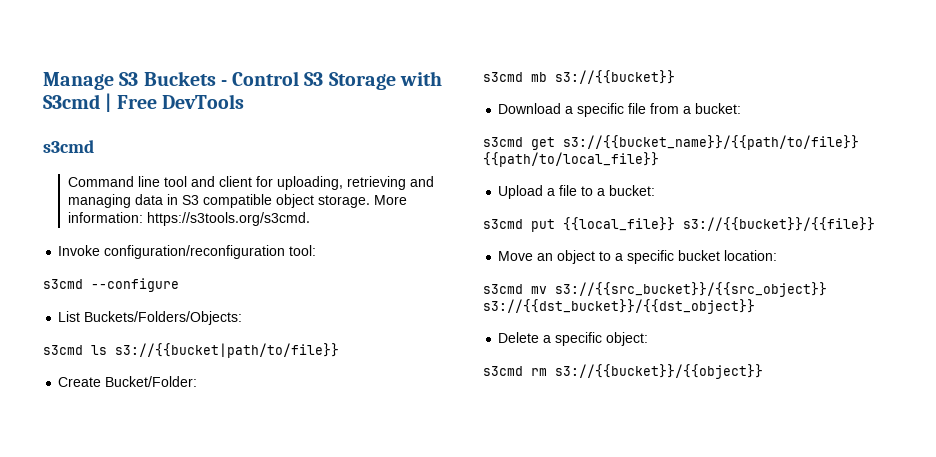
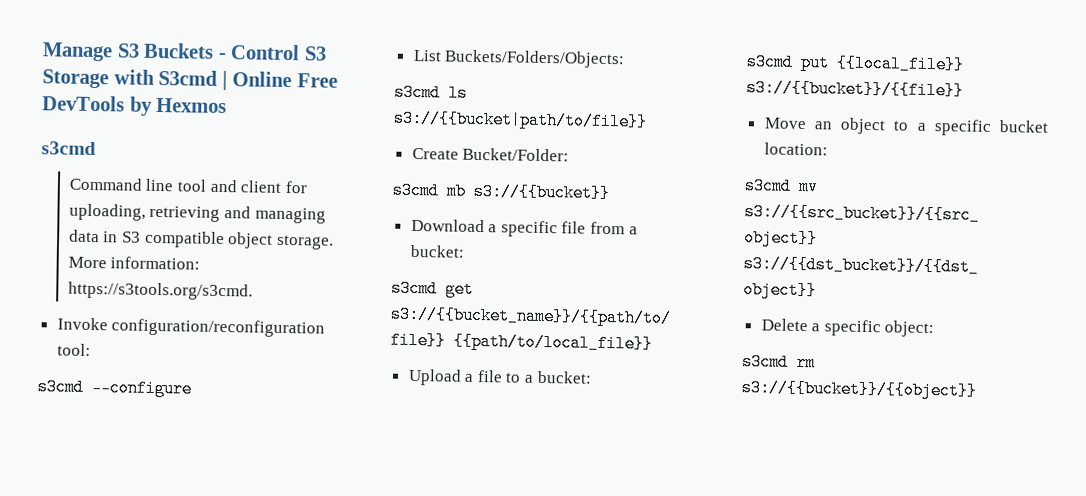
(112, 102) none -> [232,71,293,88] Online
(244, 101) none -> [129,96,228,116] by Hexmos

